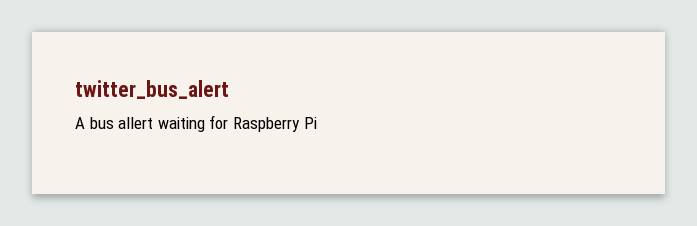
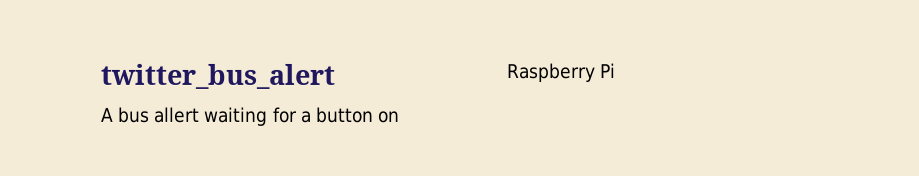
(229, 122) none -> [299,106,399,123] a button on

